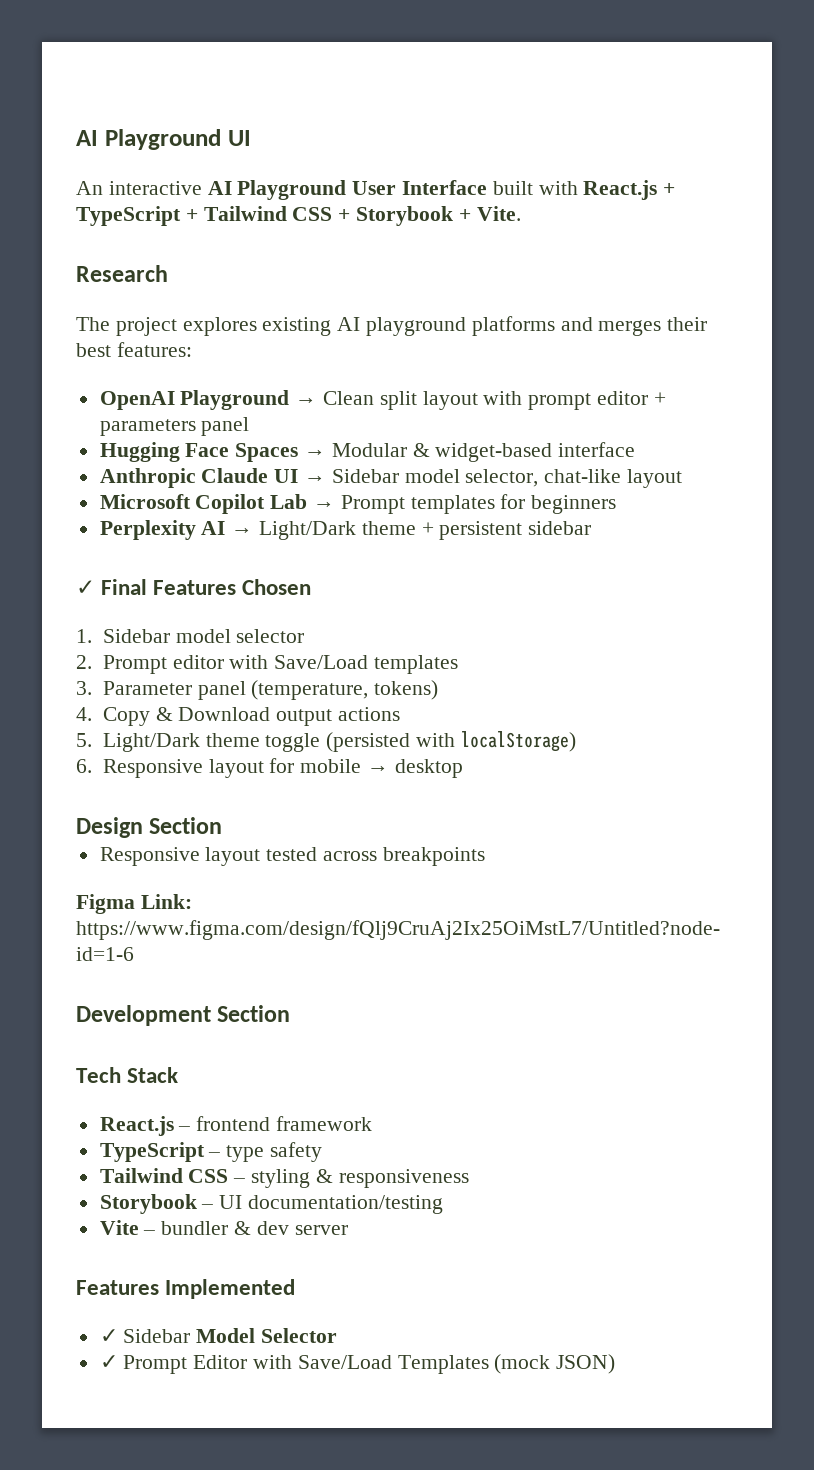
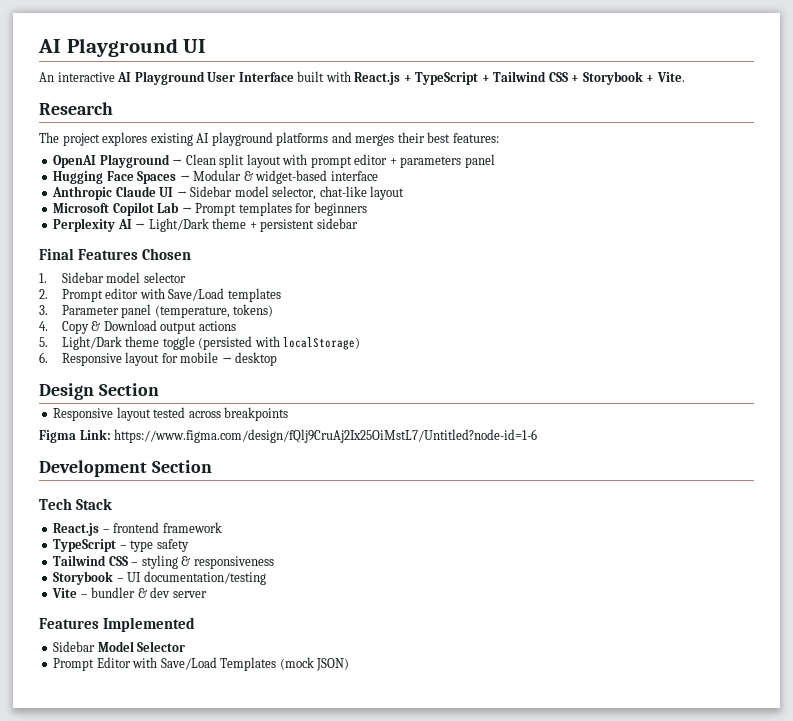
[76,580,95,595] ✓ -> (358, 223) none
[99,1329,118,1343] ✓ -> (196, 624) none
[99,1355,118,1369] ✓ -> (186, 646) none

